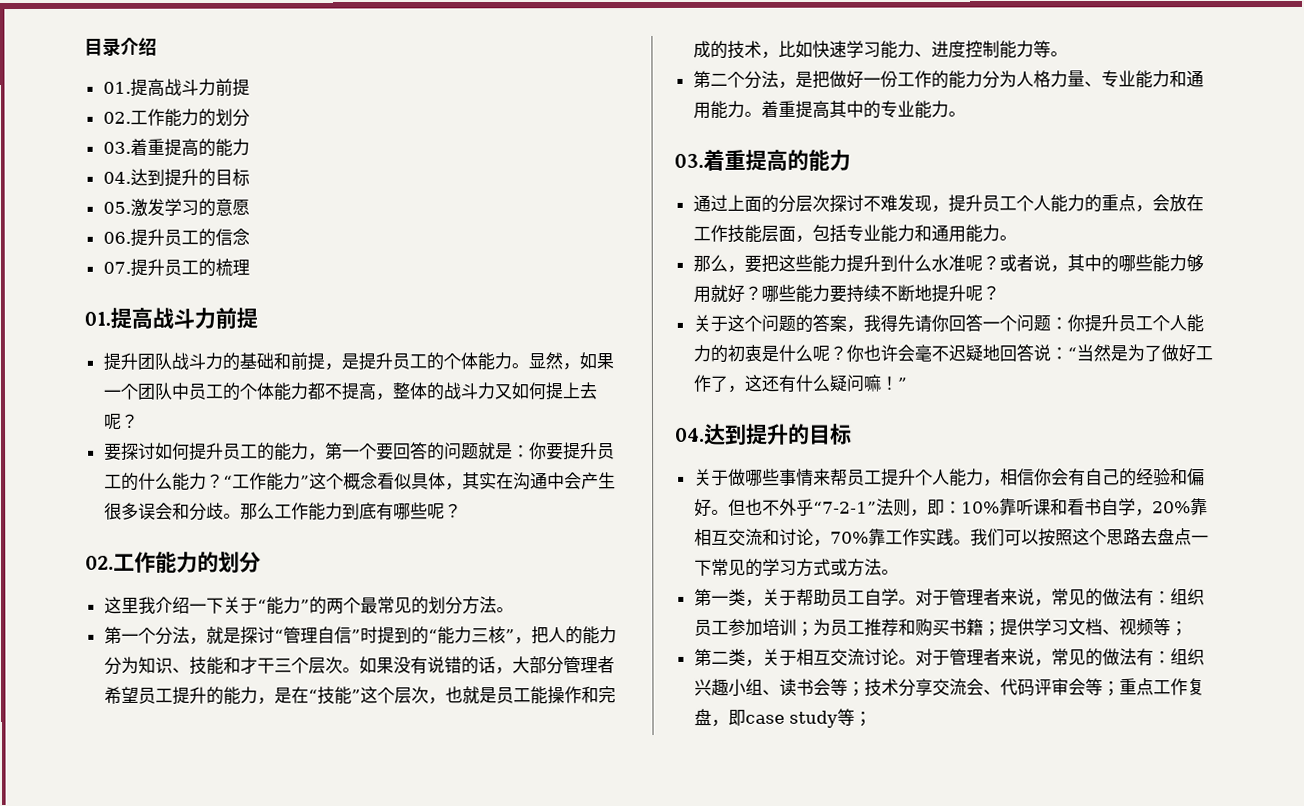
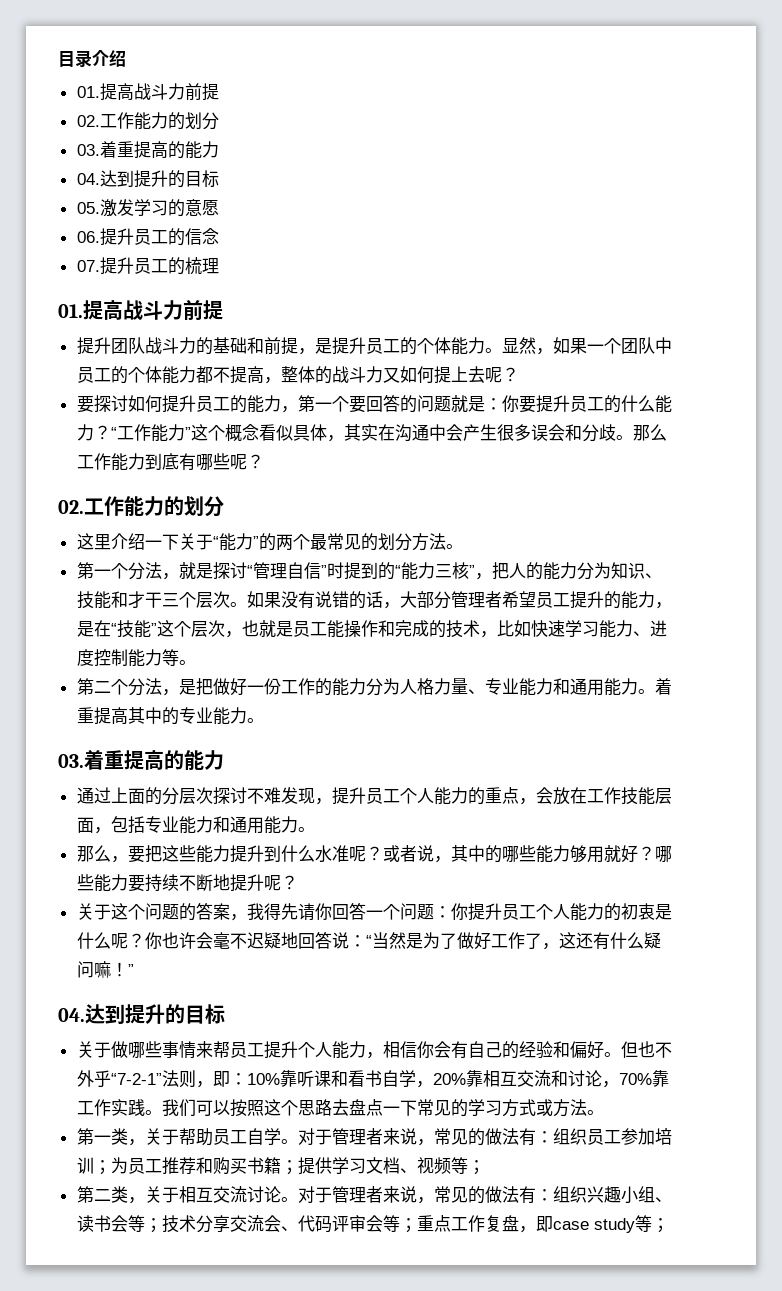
[137,596,156,614] 我 -> (111, 542) none

